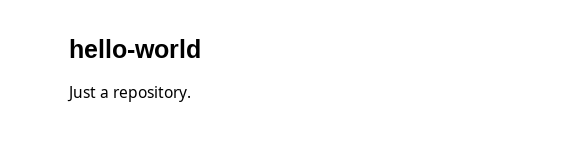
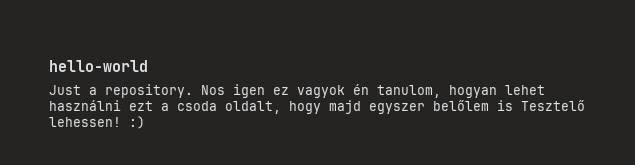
(192, 94) none -> [201,84,545,98] [49,100,585,114] [49,116,145,129] Nos igen ez vagyok én tanulom, hogyan lehet használni ezt a csoda oldalt, hogy majd egyszer belőlem is Tesztelő lehessen! :)

